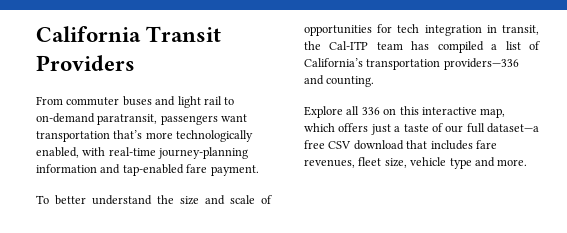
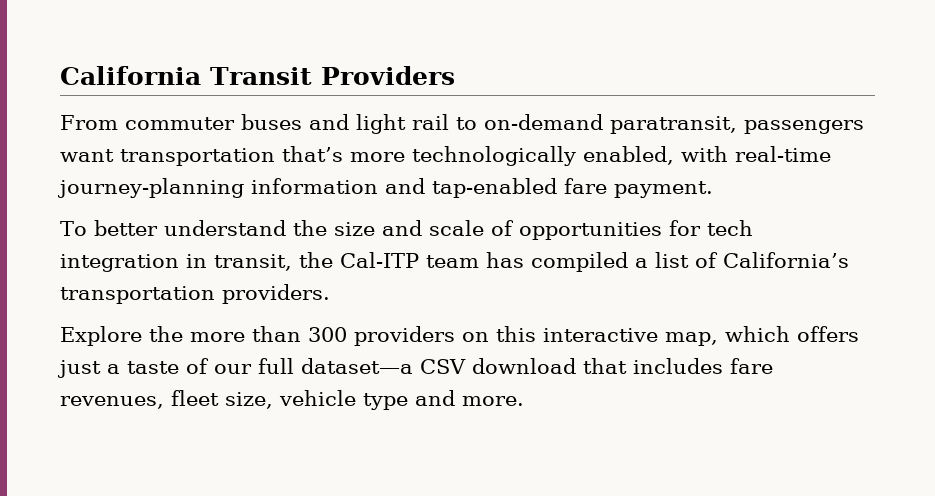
[443,58,519,70] [304,75,375,87] [304,106,380,118] providers—336 and counting. // Explore all 336 -> [222,284,330,304] [60,326,455,346] providers. // Explore the more than 300 providers
[304,140,325,149] free -> (413, 366) none

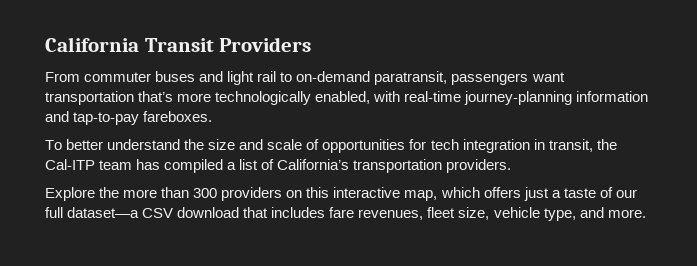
[432,178,713,198] tap-enabled fare payment. -> [73,111,213,125] tap-to-pay fareboxes.
[363,393,408,410] type -> [543,208,576,221] type,

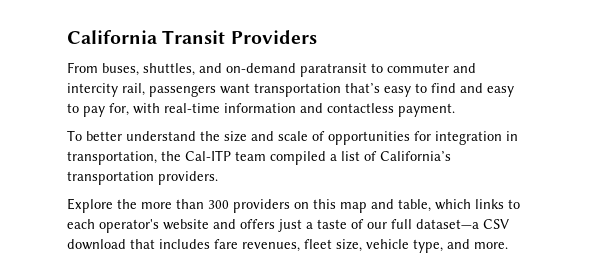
[84,71,565,85] [45,91,371,105] commuter buses and light rail to on-demand paratransit, passengers want transportation that’s more technologically enabled, -> [102,63,476,77] [67,83,514,97] [67,103,129,117] buses, shuttles, and on-demand paratransit to commuter and intercity rail, passengers want transportation that’s easy to find and easy to pay for,
[464,91,573,105] journey-planning -> (220, 108) none
[73,111,213,125] tap-to-pay fareboxes. -> [327,103,455,117] contactless payment.
[430,139,459,150] tech -> (431, 136) none
[548,139,593,152] transit, -> [67,151,157,165] transportation,
[136,159,161,170] has -> (266, 156) none
[333,187,480,201] interactive map, which -> [340,199,520,213] [67,219,236,233] map and table, which links to each operator's website and

